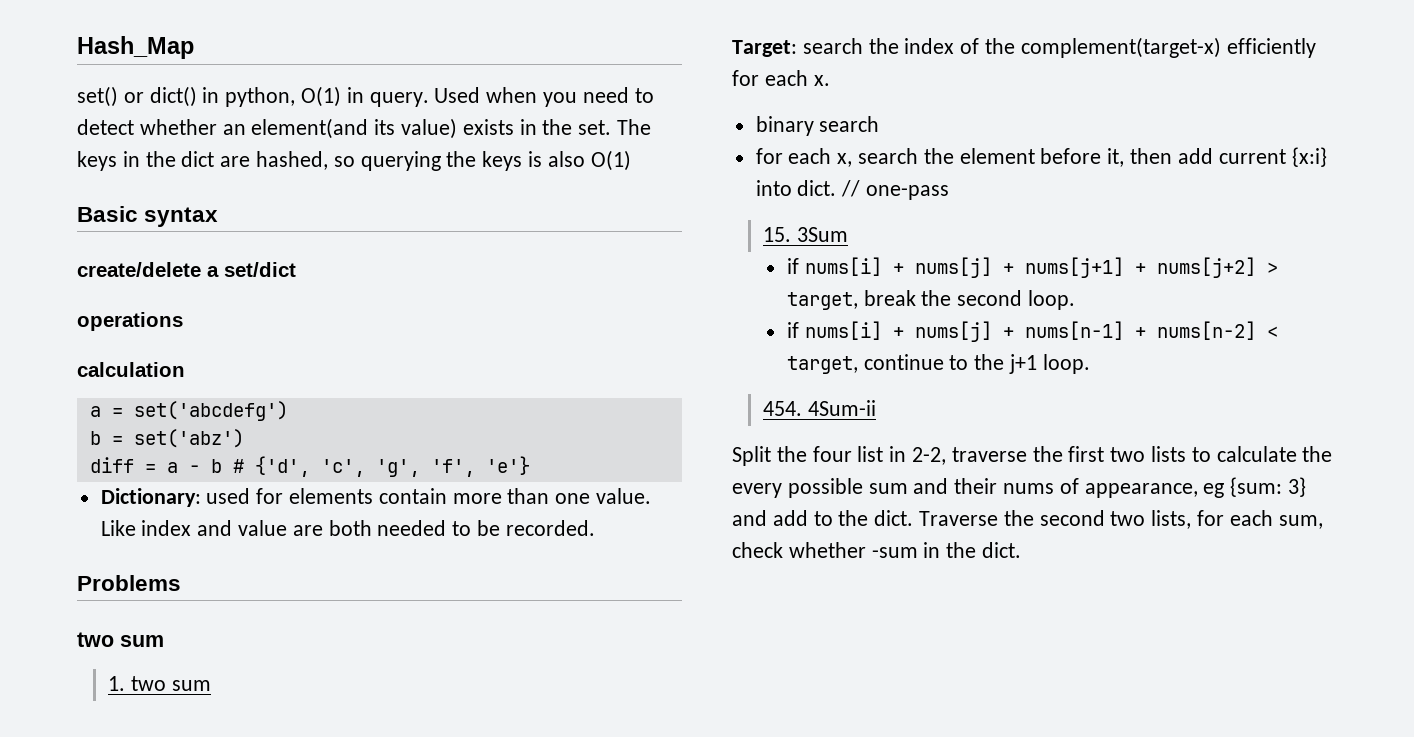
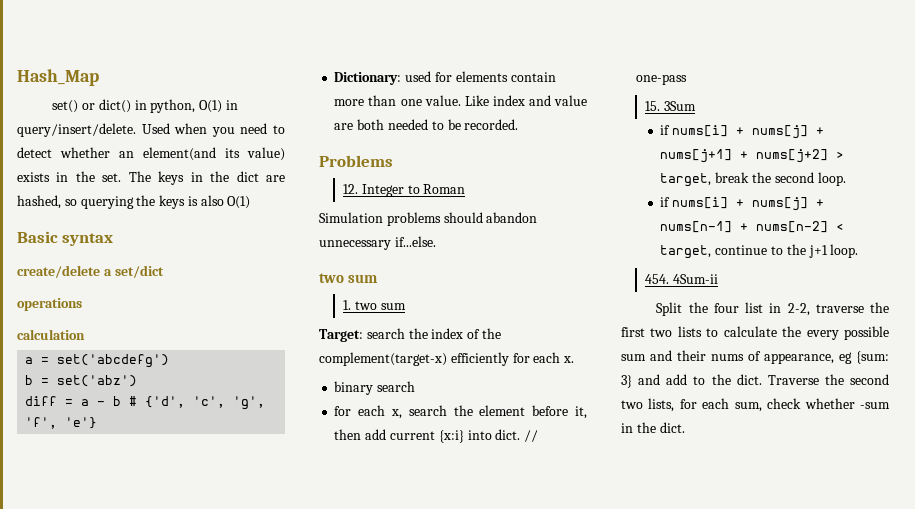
[369,92,429,107] query. -> [17,123,136,137] query/insert/delete.
(181, 583) none -> [343,184,466,197] [319,212,538,226] [319,236,436,250] // 12. Integer to Roman // Simulation problems should abandon unnecessary if...else.

